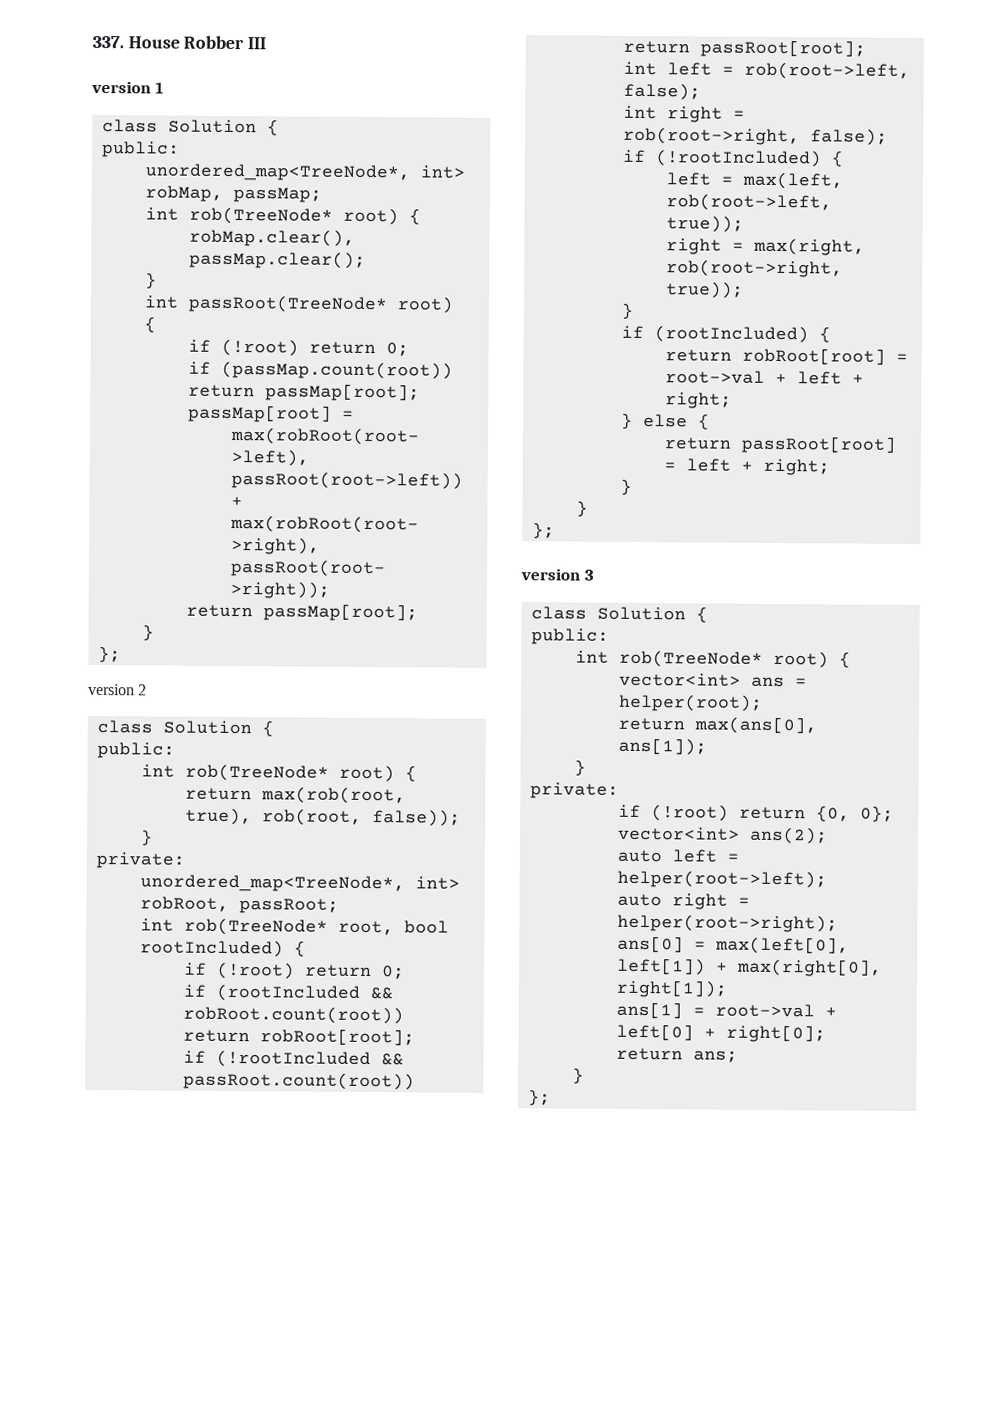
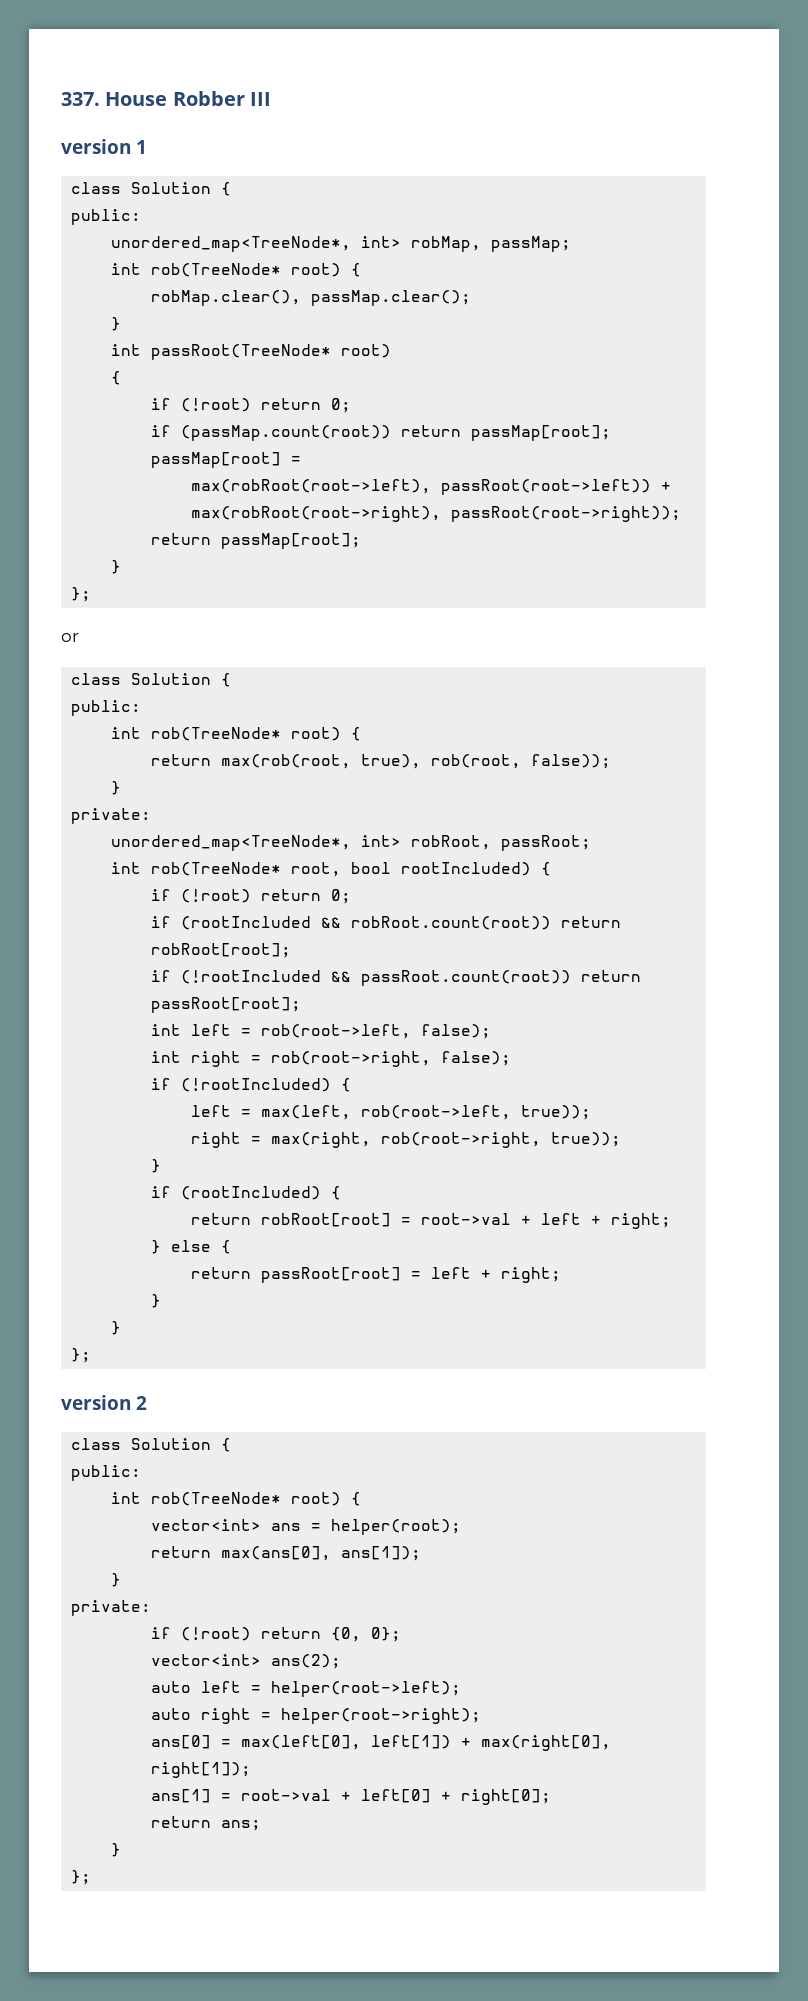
[88,683,148,696] version 2 -> [61,633,79,642] or
[583,569,595,581] 3 -> [136,1396,147,1410] 2

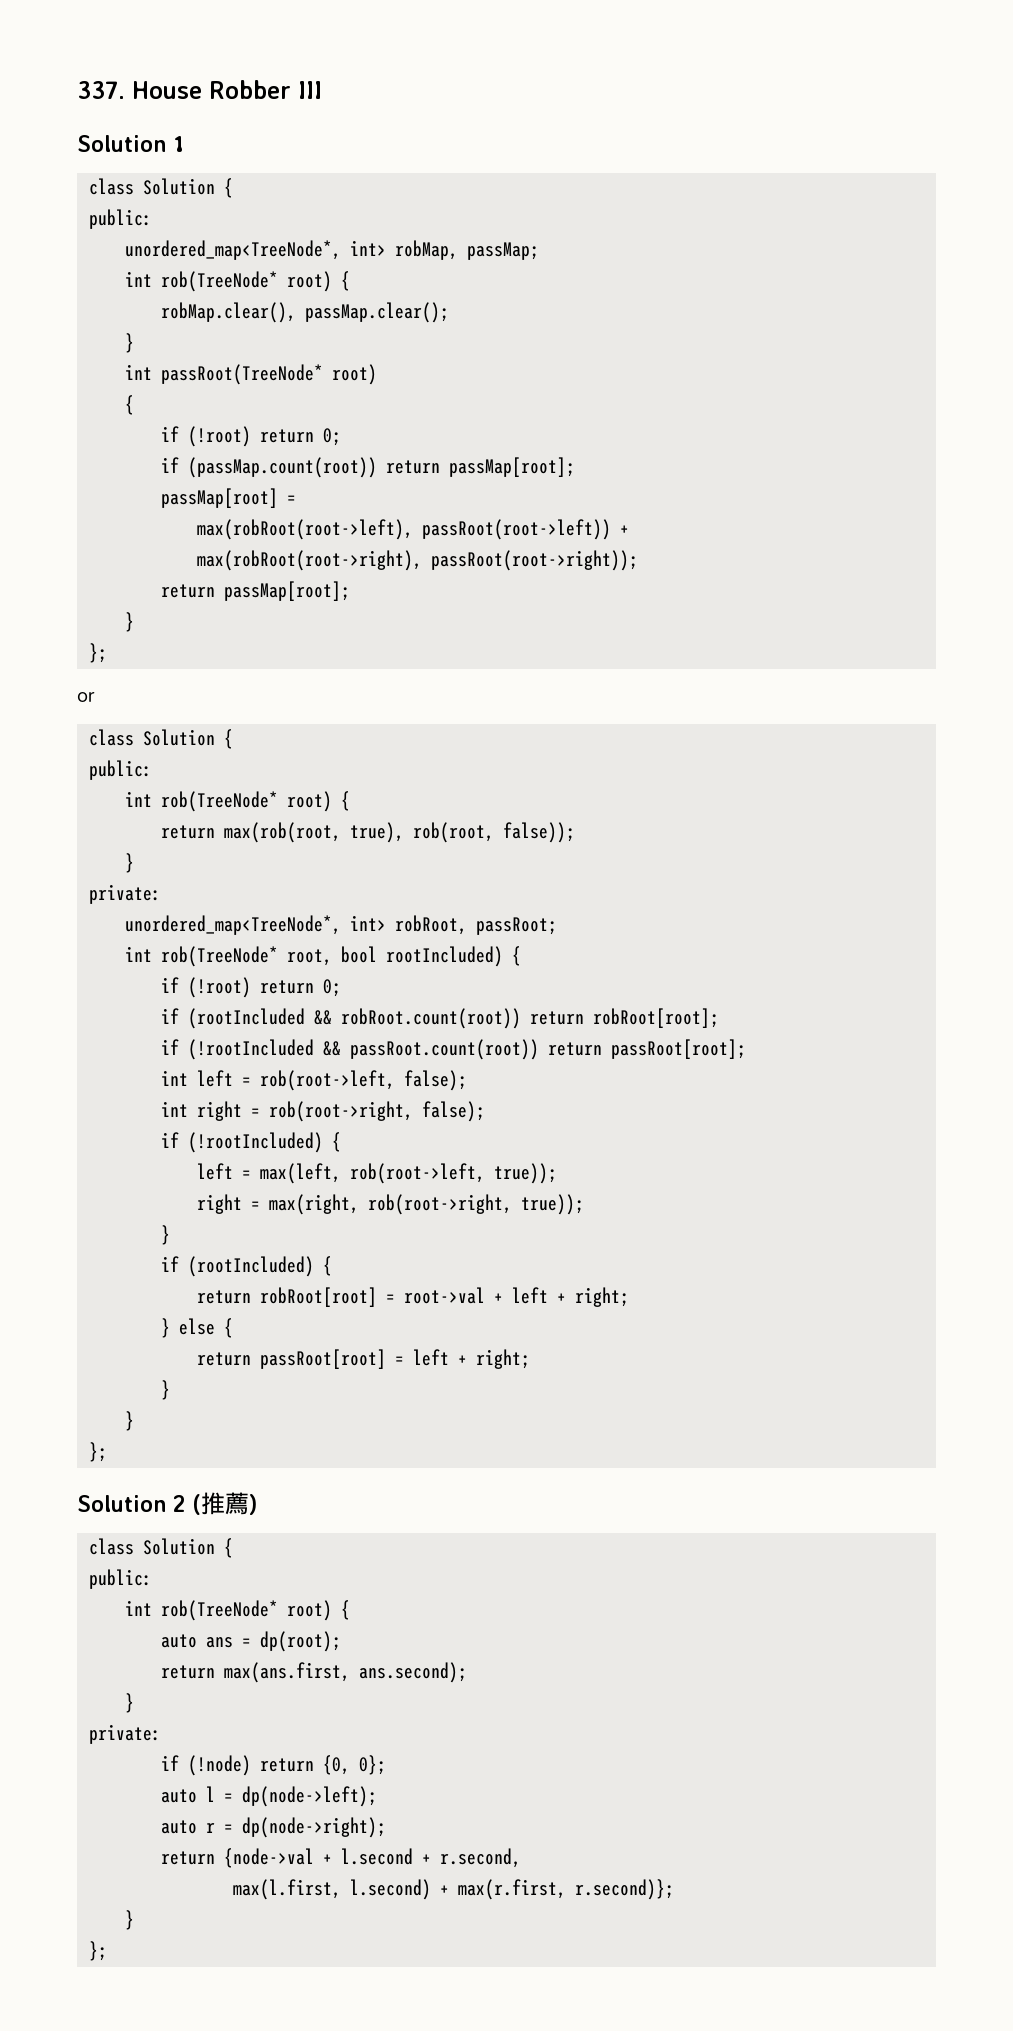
[61,139,131,154] version -> [77,135,166,152] Solution
[61,1395,131,1410] version -> [77,1495,166,1512] Solution
[71,1438,232,1452] [71,1465,142,1481] [111,1492,362,1506] [151,1519,262,1531] // class Solution { // public: // int rob(TreeNode* root) { // vector<int> -> [192,1492,257,1515] [89,1538,233,1558] [89,1569,152,1589] [125,1600,350,1621] [161,1634,197,1648] (推薦) // class Solution { // public: // int rob(TreeNode* root) { // auto
[331,1519,462,1535] [151,1546,422,1561] helper(root); // return max(ans[0], ans[1]); -> [260,1631,341,1652] [161,1662,467,1683] dp(root); // return max(ans.first, ans.second);
[181,1627,252,1641] (!root) -> [188,1755,251,1776] (!node)
[151,1654,342,1669] [151,1681,462,1697] [151,1708,482,1724] [151,1735,612,1751] [151,1762,252,1778] [151,1789,552,1805] [151,1816,262,1831] vector<int> ans(2); // auto left = helper(root->left); // auto right = helper(root->right); // ans[0] = max(left[0], left[1]) + max(right[0], right[1]); // ans[1] = root->val + left[0] + right[0]; // return ans; -> [161,1786,377,1807] [161,1817,386,1838] [161,1848,521,1868] [233,1879,674,1900] auto l = dp(node->left); // auto r = dp(node->right); // return {node->val + l.second + r.second, // max(l.first, l.second) + max(r.first, r.second)};

